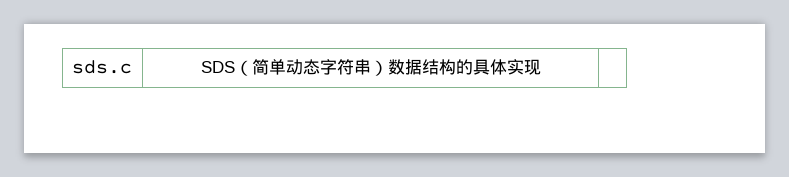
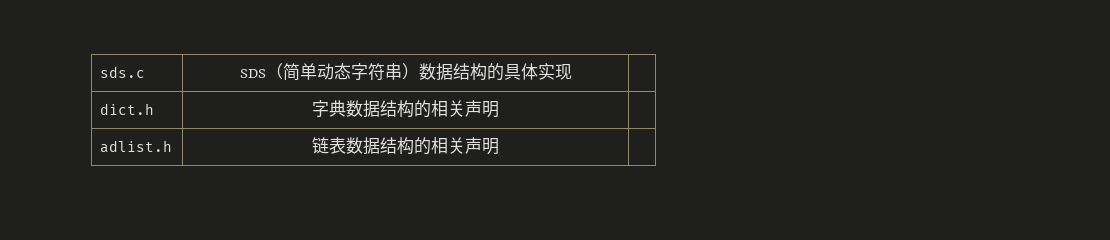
(541, 67) none -> [100,103,155,115] [312,100,499,118] [100,140,173,153] [312,137,499,155] // dict.h | 字典数据结构的相关声明 | // adlist.h | 链表数据结构的相关声明 |

